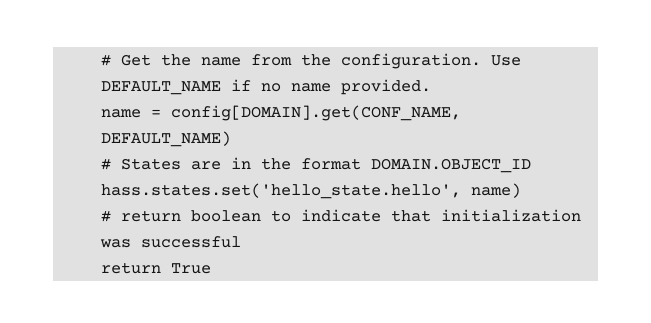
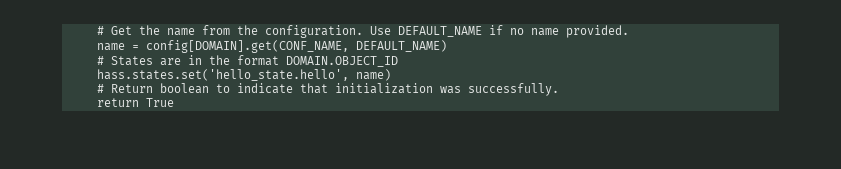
[121,210,182,222] return -> [111,84,154,93] Return
[141,236,242,248] successful -> [468,83,560,96] successfully.

